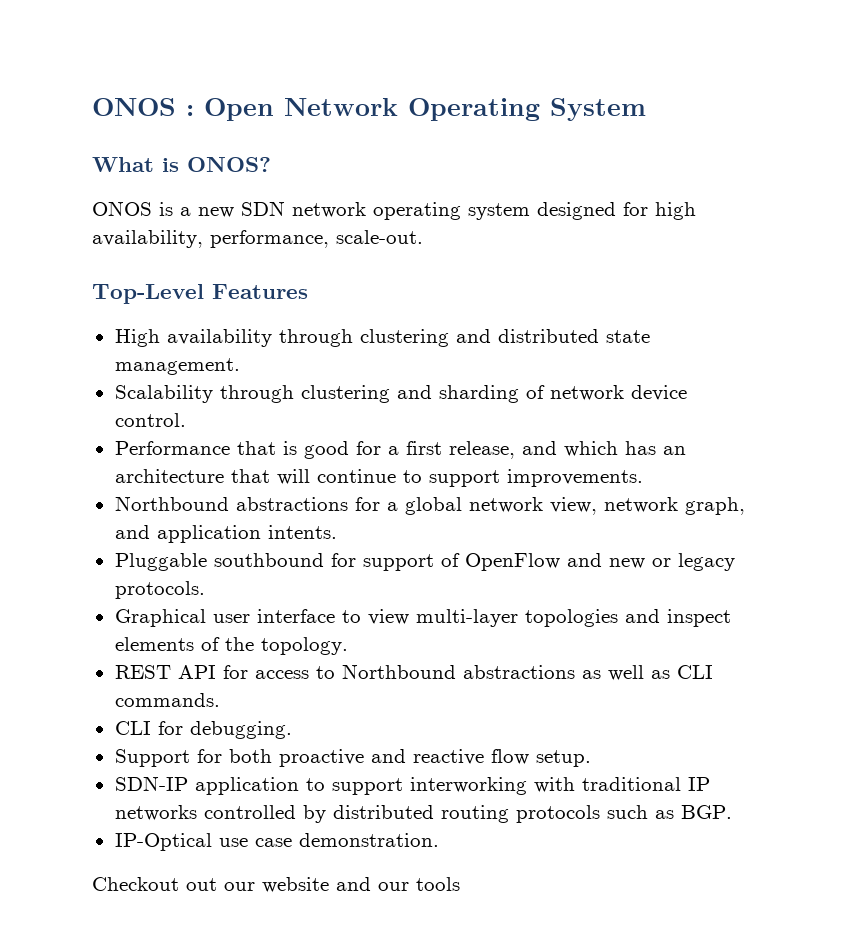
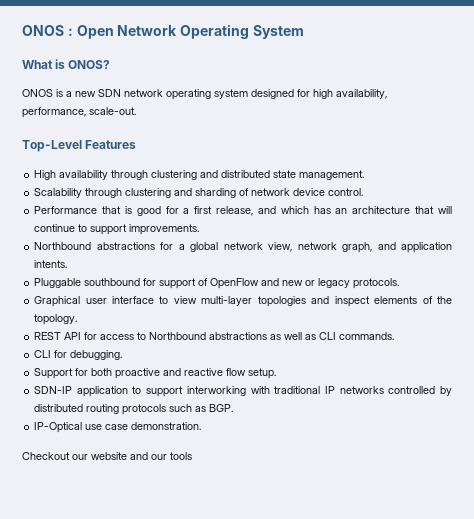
[186,878,217,891] out -> (70, 456) none

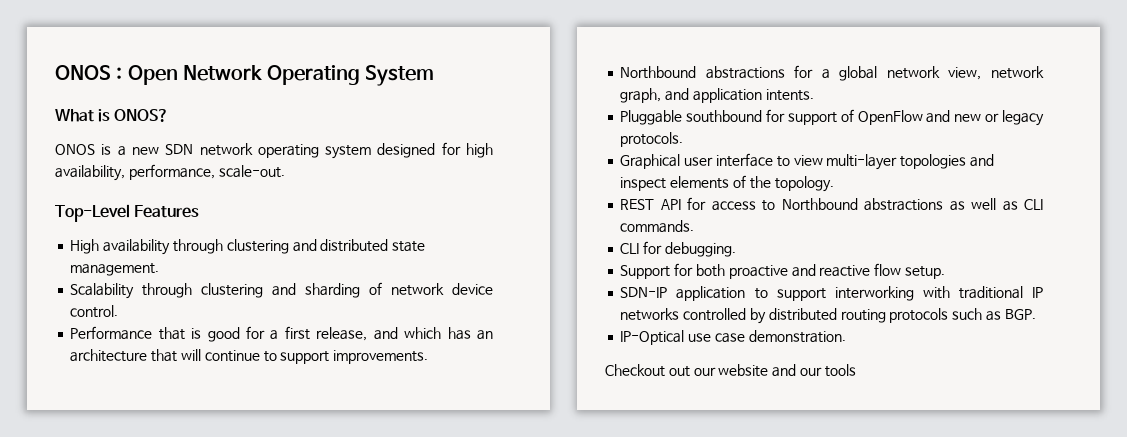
(70, 456) none -> [668,366,690,377] out

